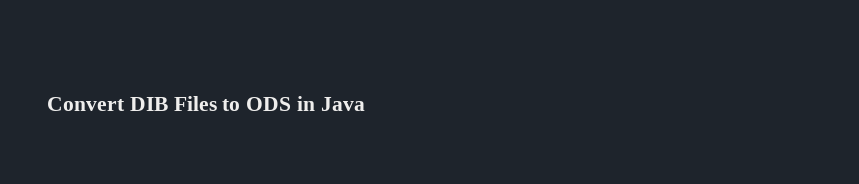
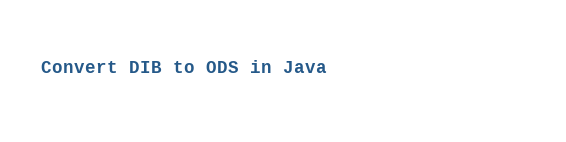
[173,96,217,111] Files -> (162, 67) none

